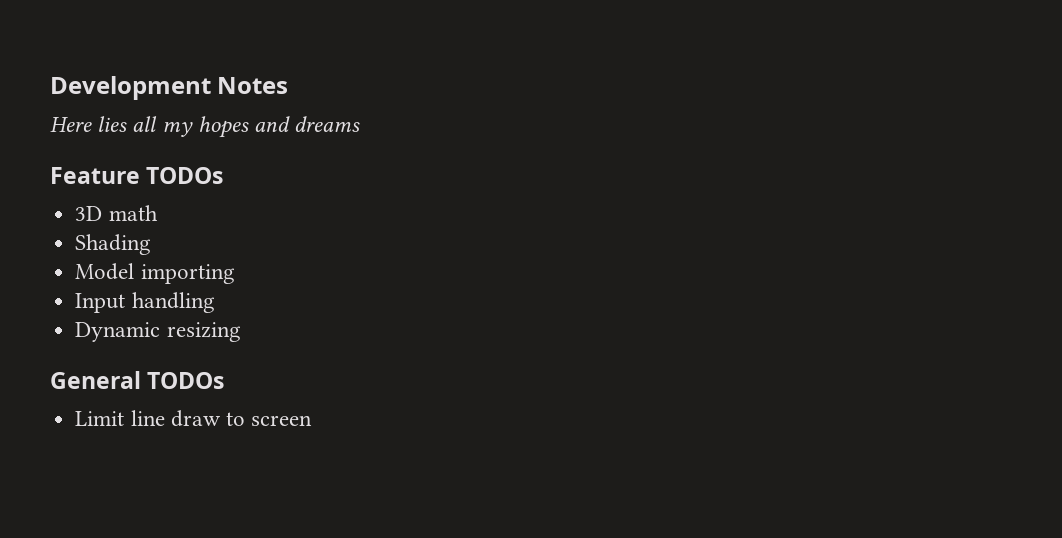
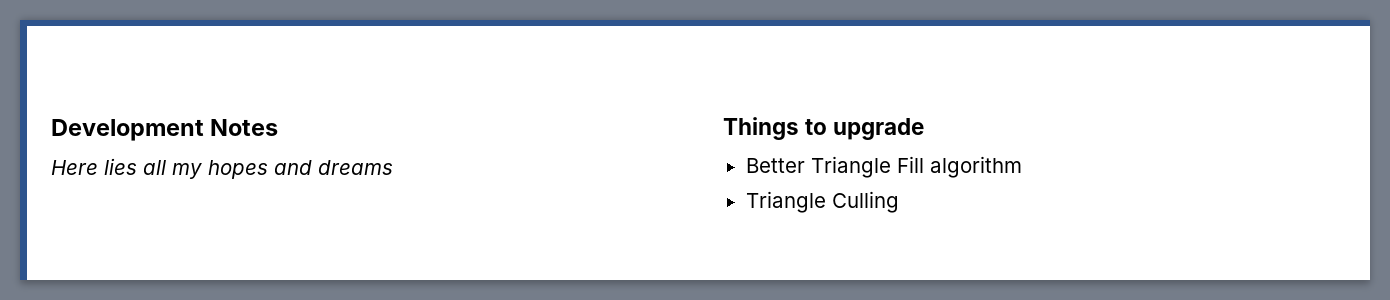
[50,167,224,184] [75,205,158,221] [75,234,152,255] [75,263,235,284] [75,292,215,313] [75,322,241,342] [50,371,225,389] [75,410,313,427] Feature TODOs // 3D math // Shading // Model importing // Input handling // Dynamic resizing // General TODOs // Limit line draw to screen -> [723,117,925,140] [745,156,1022,178] [745,191,899,213] Things to upgrade // Better Triangle Fill algorithm // Triangle Culling

